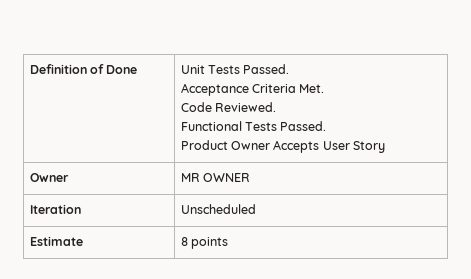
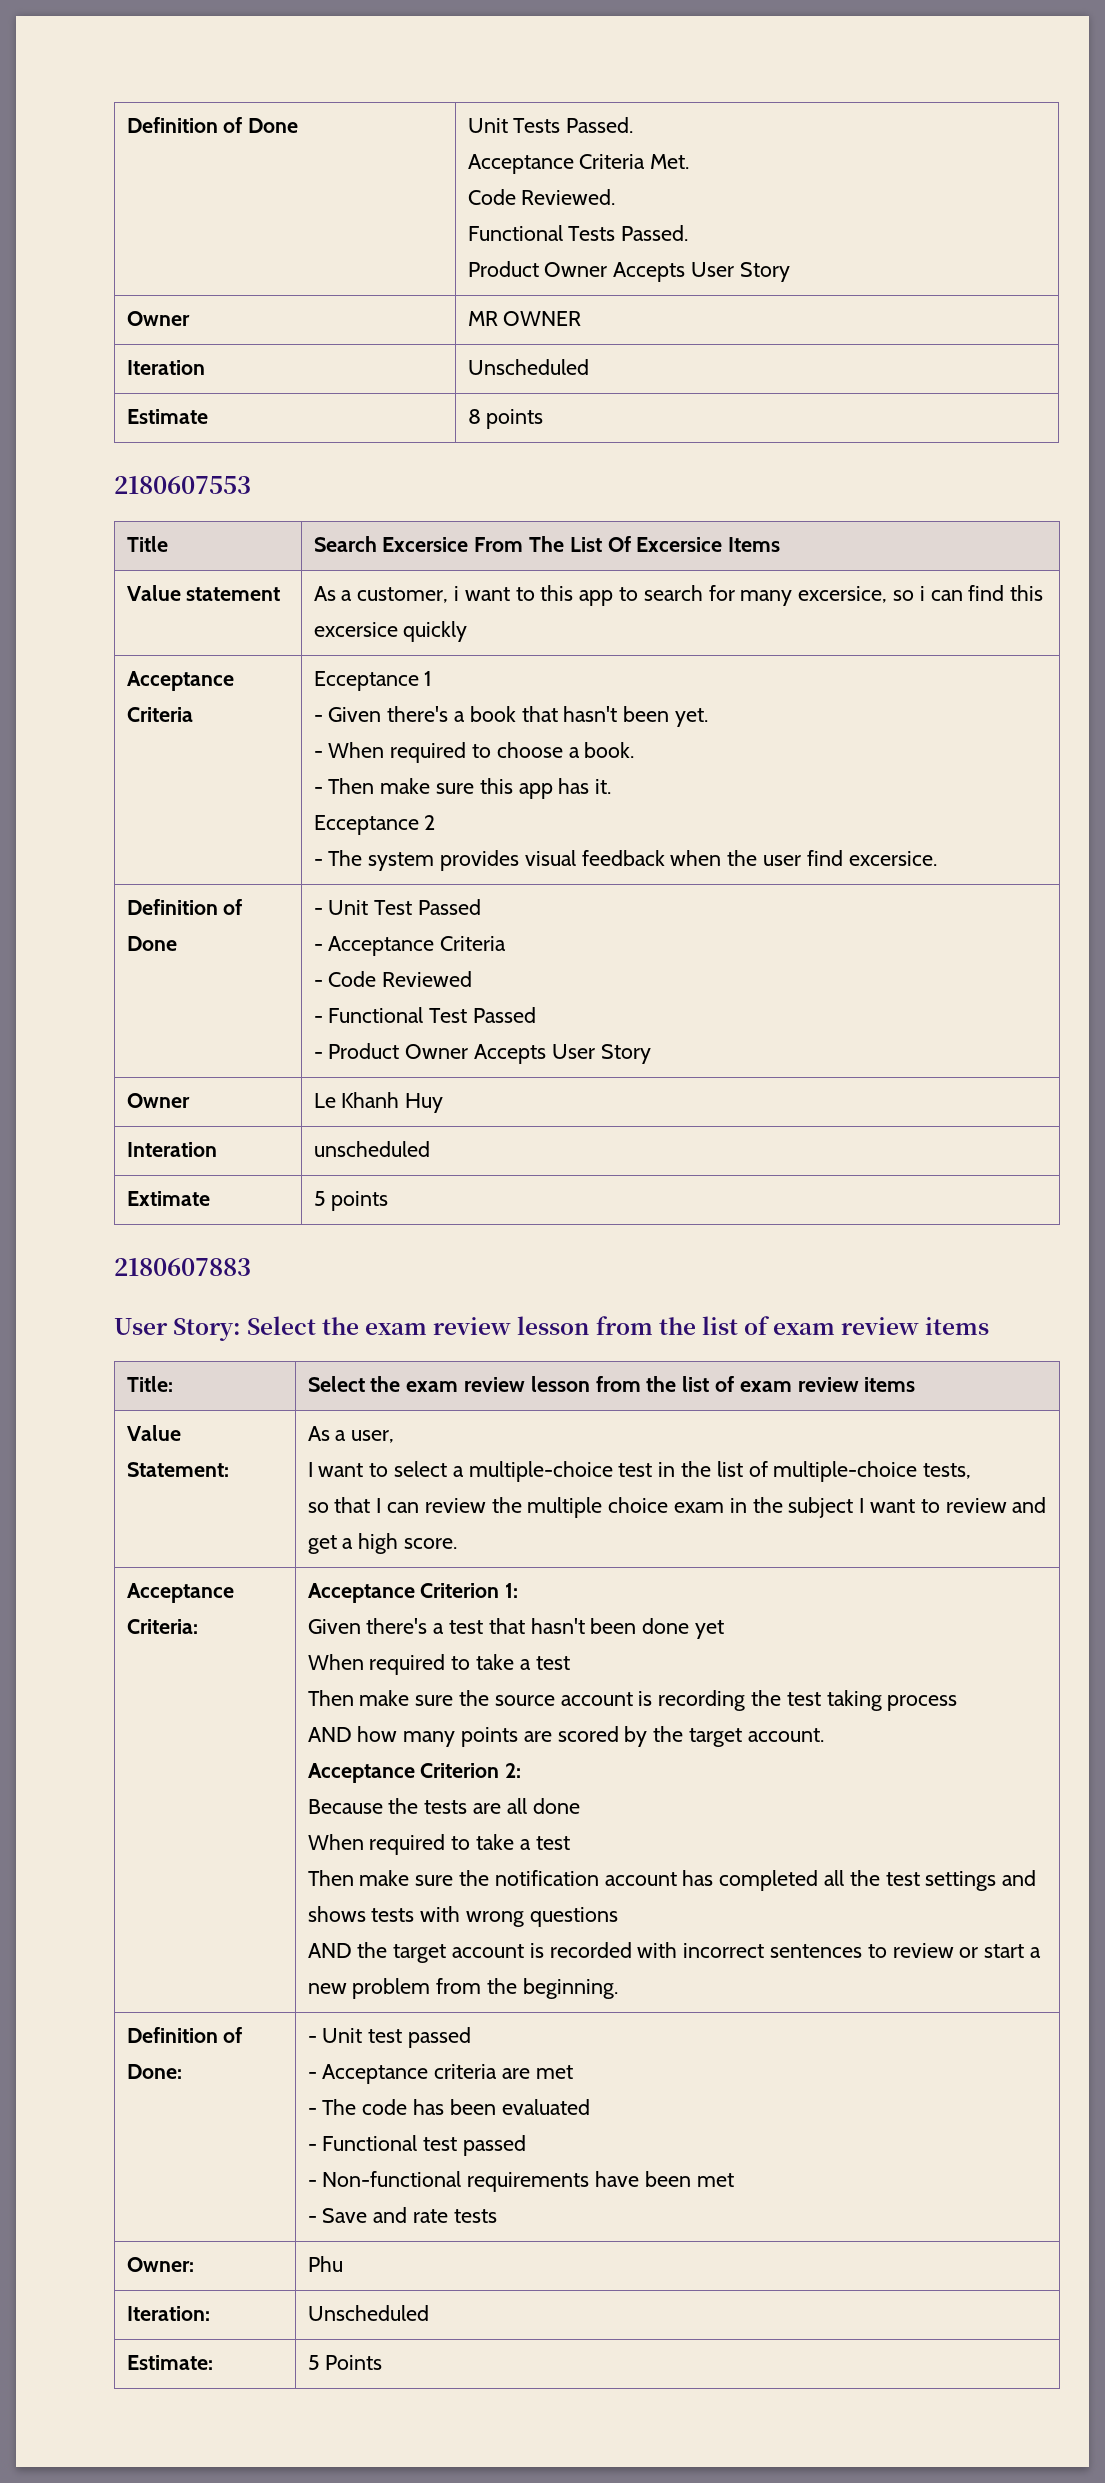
(229, 243) none -> [114,476,251,494] [126,536,168,552] [313,536,781,552] [126,585,281,601] [313,585,1044,606] [313,621,468,642] [126,671,234,691] [126,707,193,722] [313,671,433,691] [313,706,709,727] [313,742,635,763] [313,778,612,799] [313,815,436,835] [313,850,937,871] [126,899,243,915] [126,936,177,951] [313,899,482,915] [313,936,507,956] [313,971,473,987] [313,1007,536,1023] [313,1043,651,1064] [126,1093,190,1108] [313,1092,444,1113] [126,1142,217,1157] [313,1141,430,1157] [126,1191,210,1206] [313,1191,389,1211] [114,1258,251,1276] [114,1316,989,1341] [126,1376,173,1392] [307,1376,916,1392] [126,1425,181,1441] [126,1462,229,1477] [307,1426,395,1443] [307,1461,972,1482] [307,1497,1047,1518] [307,1533,458,1554] [126,1583,234,1603] [126,1619,198,1634] [307,1583,519,1603] [307,1618,725,1639] [307,1654,570,1675] [307,1690,958,1711] [307,1726,824,1747] [307,1763,522,1783] [307,1798,580,1814] [307,1834,570,1855] [307,1870,1037,1891] [307,1906,618,1927] [307,1942,1042,1963] [307,1978,618,1999] [126,2027,243,2043] [126,2064,182,2079] [307,2027,472,2048] [307,2064,573,2084] [307,2099,590,2115] [307,2135,526,2156] [307,2171,734,2192] [307,2207,497,2223] [126,2257,194,2272] [307,2256,343,2272] [126,2306,210,2321] [307,2305,429,2321] [126,2355,213,2370] [307,2355,383,2370] // 2180607553 // Title | Search Excersice From The List Of Excersice Items // Value statement | As a customer, i want to this app to search for many excersice, so i can find this excersice quickly // Acceptance Criteria | Ecceptance 1 // - Given there's a book that hasn't been yet. // - When required to choose a book. // - Then make sure this app has it. // Ecceptance 2 // - The system provides visual feedback when the user find excersice. // Definition of Done | - Unit Test Passed // - Acceptance Criteria // - Code Reviewed // - Functional Test Passed // - Product Owner Accepts User Story // Owner | Le Khanh Huy // Interation | unscheduled // Extimate | 5 points // 2180607883 // User Story: Select the exam review lesson from the list of exam review items // Title: | Select the exam review lesson from the list of exam review items // Value Statement: | As a user, // I want to select a multiple-choice test in the list of multiple-choice tests, // so that I can review the multiple choice exam in the subject I want to review and get a high score. // Acceptance Criteria: | Acceptance Criterion 1: // Given there's a test that hasn't been done yet // When required to take a test // Then make sure the source account is recording the test taking process // AND how many points are scored by the target account. // Acceptance Criterion 2: // Because the tests are all done // When required to take a test // Then make sure the notification account has completed all the test settings and shows tests with wrong questions // AND the target account is recorded with incorrect sentences to review or start a new problem from the beginning. // Definition of Done: | - Unit test passed // - Acceptance criteria are met // - The code has been evaluated // - Functional test passed // - Non-functional requirements have been met // - Save and rate tests // Owner: | Phu // Iteration: | Unscheduled // Estimate: | 5 Points

